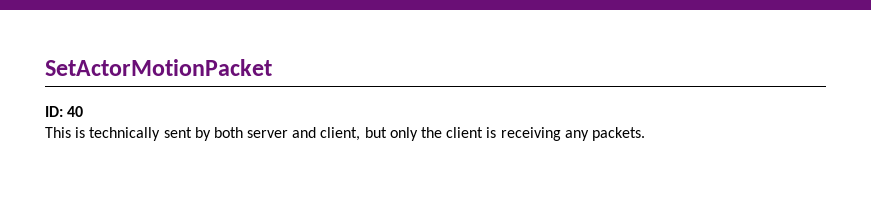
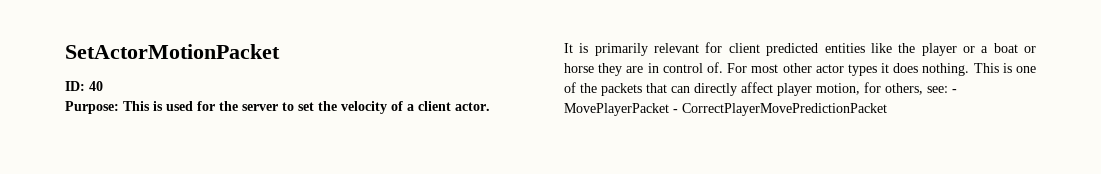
[45,127,645,141] This is technically sent by both server and client, but only the client is receiving any packets. -> [65,101,490,114] [564,42,1036,56] [564,62,1036,76] [564,82,957,96] [564,103,887,116] Purpose: This is used for the server to set the velocity of a client actor. // It is primarily relevant for client predicted entities like the player or a boat or horse they are in control of. For most other actor types it does nothing. This is one of the packets that can directly affect player motion, for others, see: - MovePlayerPacket - CorrectPlayerMovePredictionPacket

